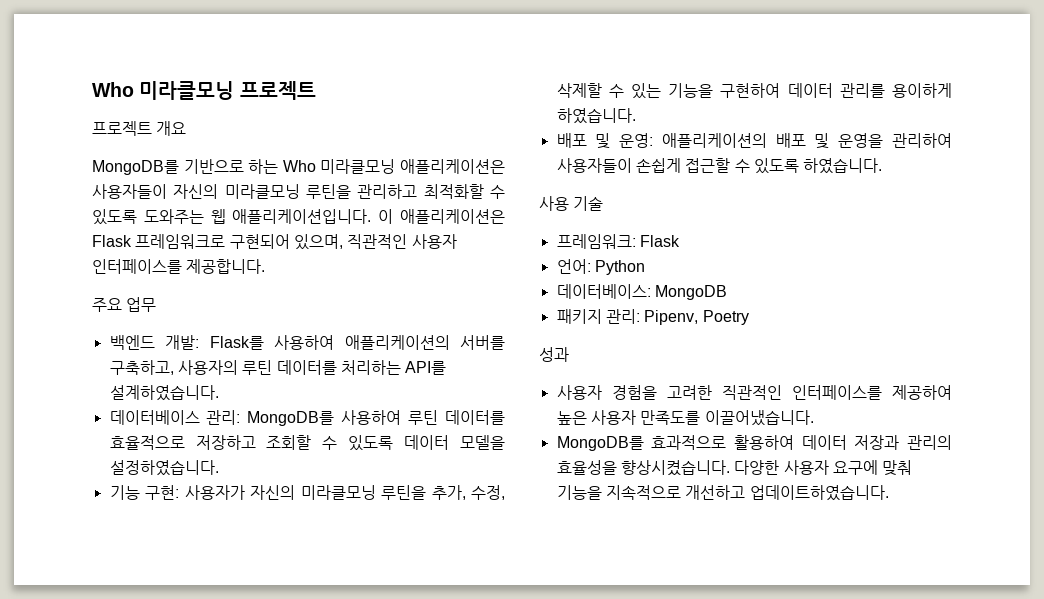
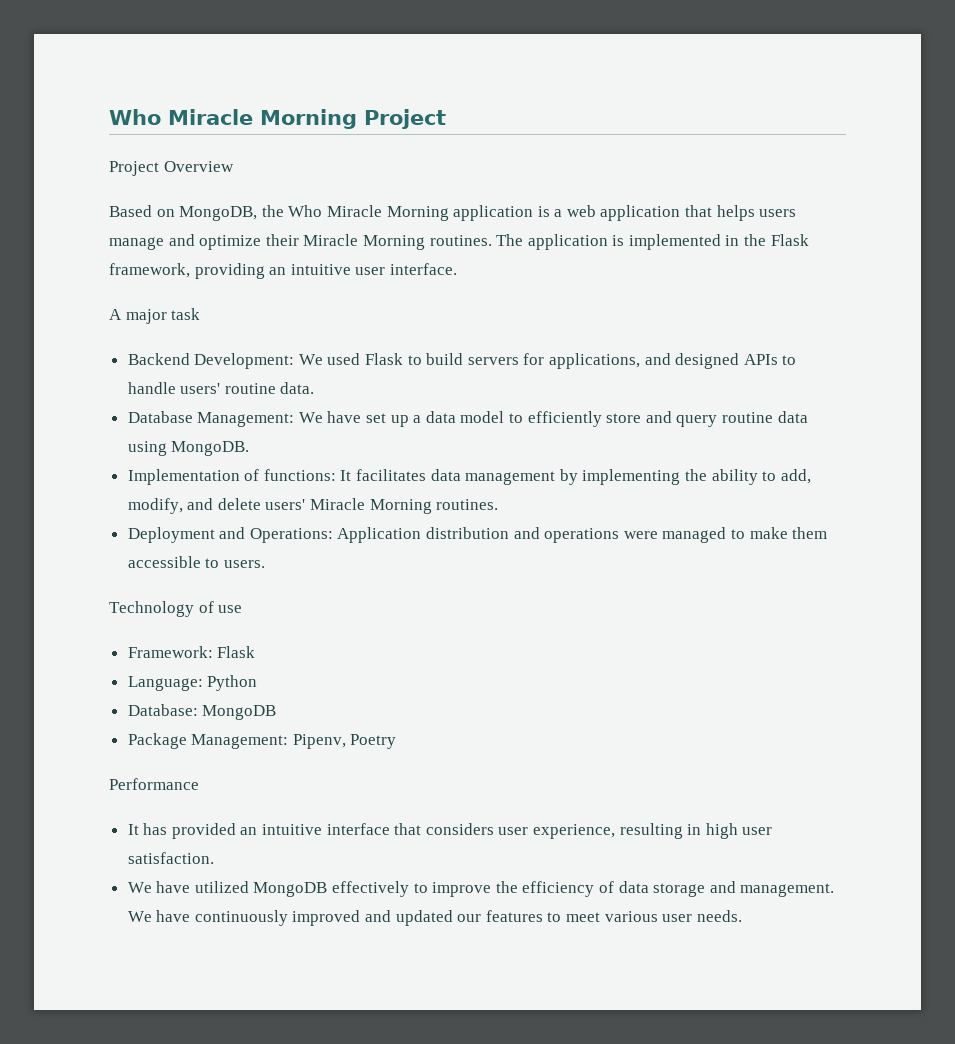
[92,81,316,100] [92,121,187,136] [92,159,505,175] [92,184,505,199] [92,209,506,225] [92,234,457,250] [92,259,266,274] [92,297,157,312] [109,335,505,350] [109,360,447,375] [109,385,219,401] [109,410,505,426] [109,435,505,451] [109,460,219,476] [109,485,505,500] [556,83,952,99] [556,108,636,124] [556,133,952,149] [556,158,883,174] [539,196,604,211] [556,234,636,249] Who 미라클모닝 프로젝트 // 프로젝트 개요 // MongoDB를 기반으로 하는 Who 미라클모닝 애플리케이션은 사용자들이 자신의 미라클모닝 루틴을 관리하고 최적화할 수 있도록 도와주는 웹 애플리케이션입니다. 이 애플리케이션은 Flask 프레임워크로 구현되어 있으며, 직관적인 사용자 인터페이스를 제공합니다. // 주요 업무 // 백엔드 개발: Flask를 사용하여 애플리케이션의 서버를 구축하고, 사용자의 루틴 데이터를 처리하는 API를 설계하였습니다. // 데이터베이스 관리: MongoDB를 사용하여 루틴 데이터를 효율적으로 저장하고 조회할 수 있도록 데이터 모델을 설정하였습니다. // 기능 구현: 사용자가 자신의 미라클모닝 루틴을 추가, 수정, 삭제할 수 있는 기능을 구현하여 데이터 관리를 용이하게 하였습니다. // 배포 및 운영: 애플리케이션의 배포 및 운영을 관리하여 사용자들이 손쉽게 접근할 수 있도록 하였습니다. // 사용 기술 // 프레임워크: -> [109,109,446,129] [109,161,234,176] [109,205,797,221] [109,234,809,250] [109,263,457,279] [109,308,201,324] [127,353,797,369] [127,382,315,394] [127,411,808,427] [127,441,250,456] [127,469,811,485] [127,498,499,514] [127,527,828,543] [127,556,265,568] [109,601,243,617] [127,646,213,658] Who Miracle Morning Project // Project Overview // Based on MongoDB, the Who Miracle Morning application is a web application that helps users manage and optimize their Miracle Morning routines. The application is implemented in the Flask framework, providing an intuitive user interface. // A major task // Backend Development: We used Flask to build servers for applications, and designed APIs to handle users' routine data. // Database Management: We have set up a data model to efficiently store and query routine data using MongoDB. // Implementation of functions: It facilitates data management by implementing the ability to add, modify, and delete users' Miracle Morning routines. // Deployment and Operations: Application distribution and operations were managed to make them accessible to users. // Technology of use // Framework:
[556,259,591,274] 언어: -> [127,676,203,691] Language:
[556,284,651,299] 데이터베이스: -> [127,704,198,716] Database:
[556,309,640,324] 패키지 관리: -> [127,733,289,749] Package Management:
[539,347,569,362] [556,385,952,400] [556,410,814,426] [556,435,952,451] [556,460,913,476] [556,485,889,501] 성과 // 사용자 경험을 고려한 직관적인 인터페이스를 제공하여 높은 사용자 만족도를 이끌어냈습니다. // MongoDB를 효과적으로 활용하여 데이터 저장과 관리의 효율성을 향상시켰습니다. 다양한 사용자 요구에 맞춰 기능을 지속적으로 개선하고 업데이트하였습니다. -> [109,778,199,790] [127,823,773,839] [127,852,214,864] [127,881,835,897] [127,910,742,926] Performance // It has provided an intuitive interface that considers user experience, resulting in high user satisfaction. // We have utilized MongoDB effectively to improve the efficiency of data storage and management. We have continuously improved and updated our features to meet various user needs.

